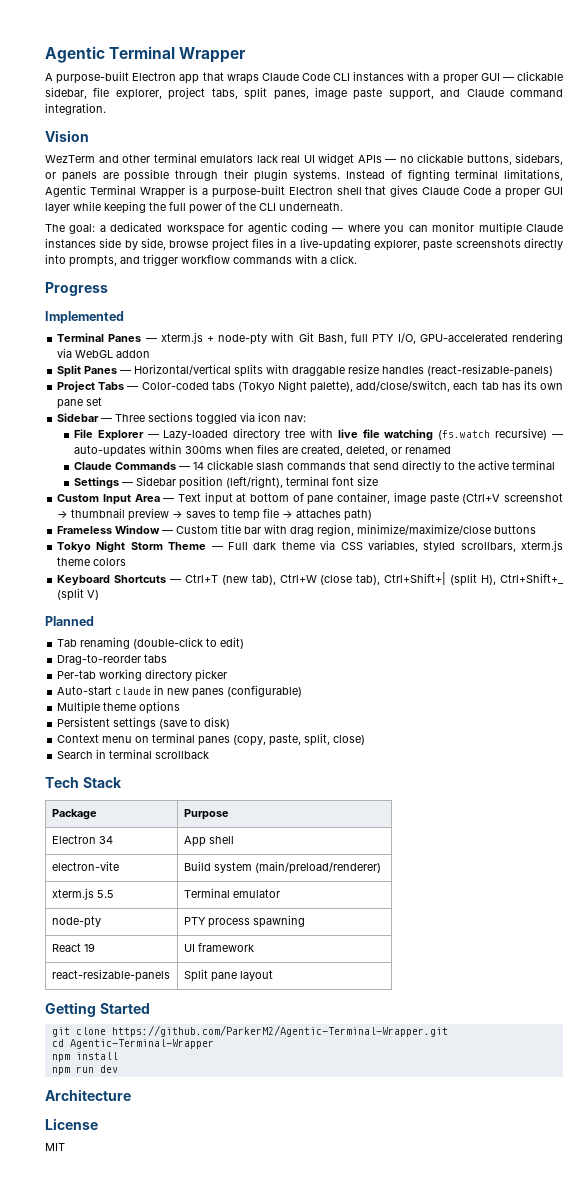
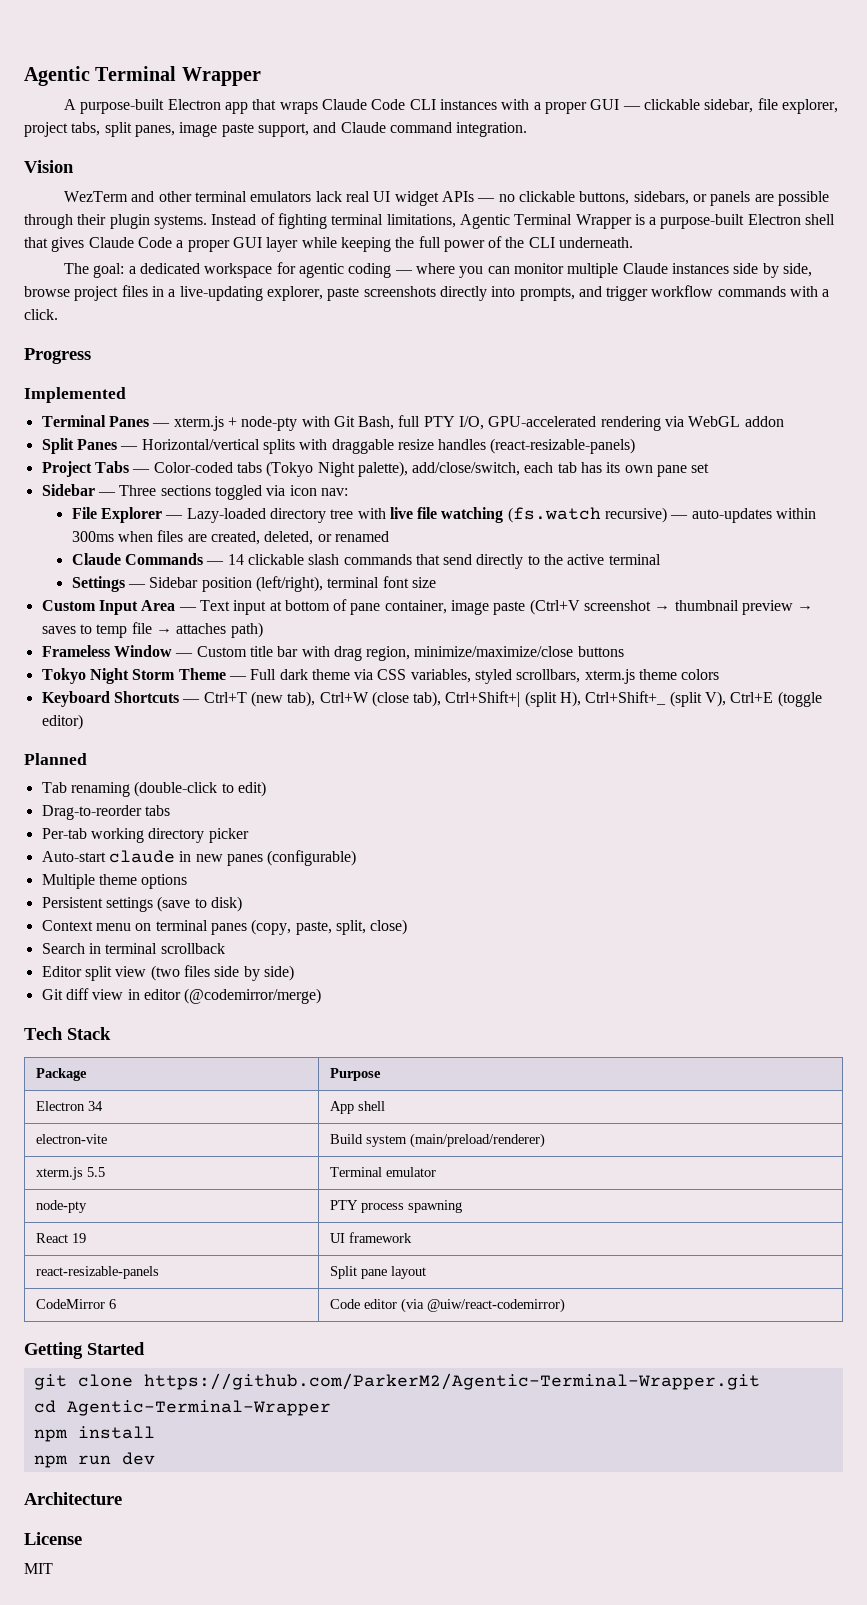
[87,590,100,600] V) -> [705,691,822,707] [41,714,83,730] V), Ctrl+E (toggle editor)
(210, 755) none -> [41,965,294,981] [41,988,322,1004] // Editor split view (two files side by side) // Git diff view in editor (@codemirror/merge)
(273, 975) none -> [36,1299,117,1309] [330,1298,566,1313] // CodeMirror 6 | Code editor (via @uiw/react-codemirror)

